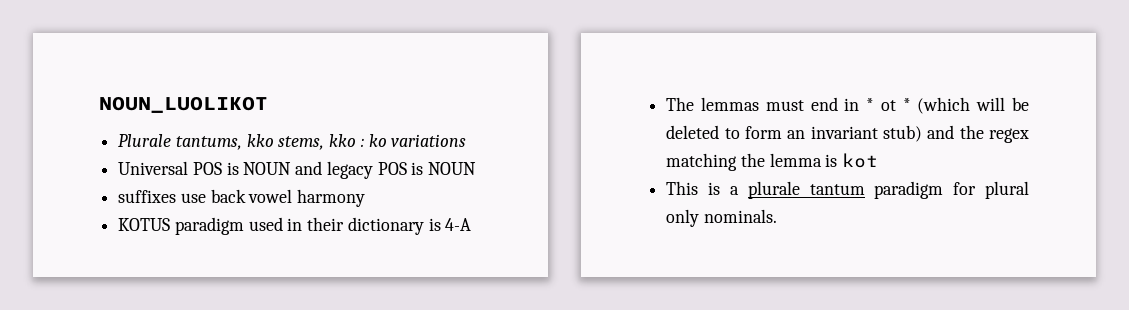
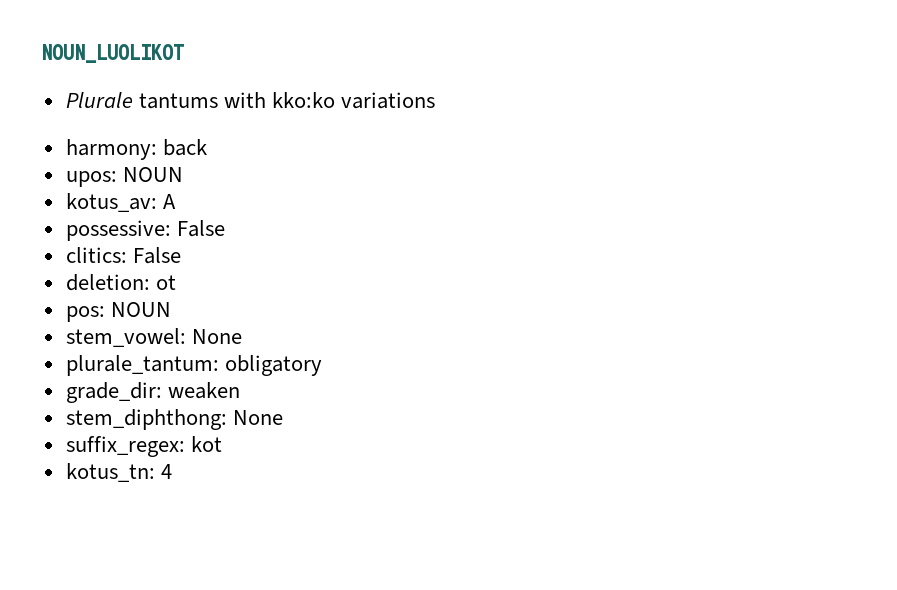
[175,134,467,150] [118,161,477,179] [118,189,366,207] [118,217,472,235] [666,97,1029,114] [666,125,1029,143] [666,153,879,171] [666,181,1029,199] [666,209,777,227] tantums, kko stems, kko : ko variations // Universal POS is NOUN and legacy POS is NOUN // suffixes use back vowel harmony // KOTUS paradigm used in their dictionary is 4-A // The lemmas must end in * ot * (which will be deleted to form an invariant stub) and the regex matching the lemma is kot // This is a plurale tantum paradigm for plural only nominals. -> [138,92,436,109] [65,139,207,160] [65,167,183,187] [65,193,176,212] [65,220,225,241] [65,247,181,264] [65,274,176,291] [65,302,171,322] [65,328,242,347] [65,355,322,376] [65,382,240,403] [65,409,283,430] [65,436,222,457] [65,463,172,482] tantums with kko:ko variations // harmony: back // upos: NOUN // kotus_av: A // possessive: False // clitics: False // deletion: ot // pos: NOUN // stem_vowel: None // plurale_tantum: obligatory // grade_dir: weaken // stem_diphthong: None // suffix_regex: kot // kotus_tn: 4

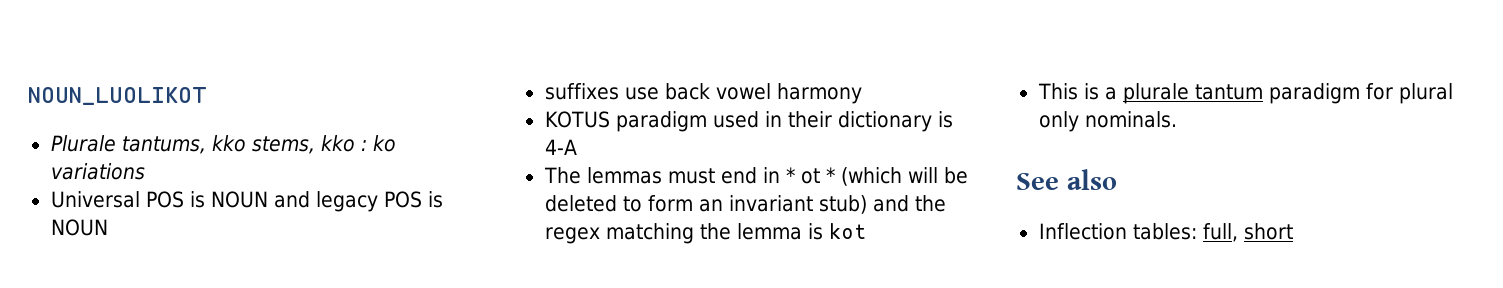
[138,92,436,109] [65,139,207,160] [65,167,183,187] [65,193,176,212] [65,220,225,241] [65,247,181,264] [65,274,176,291] [65,302,171,322] [65,328,242,347] [65,355,322,376] [65,382,240,403] [65,409,283,430] [65,436,222,457] [65,463,172,482] tantums with kko:ko variations // harmony: back // upos: NOUN // kotus_av: A // possessive: False // clitics: False // deletion: ot // pos: NOUN // stem_vowel: None // plurale_tantum: obligatory // grade_dir: weaken // stem_diphthong: None // suffix_regex: kot // kotus_tn: 4 -> [121,135,396,154] [50,163,145,180] [50,191,443,212] [50,219,108,236] [544,83,862,104] [544,111,953,132] [544,139,577,155] [543,167,968,186] [544,195,946,214] [544,223,866,244] [1037,83,1453,104] [1038,111,1177,132] [1016,169,1117,190] [1038,223,1293,242] tantums, kko stems, kko : ko variations // Universal POS is NOUN and legacy POS is NOUN // suffixes use back vowel harmony // KOTUS paradigm used in their dictionary is 4-A // The lemmas must end in * ot * (which will be deleted to form an invariant stub) and the regex matching the lemma is kot // This is a plurale tantum paradigm for plural only nominals. // See also // Inflection tables: full, short

